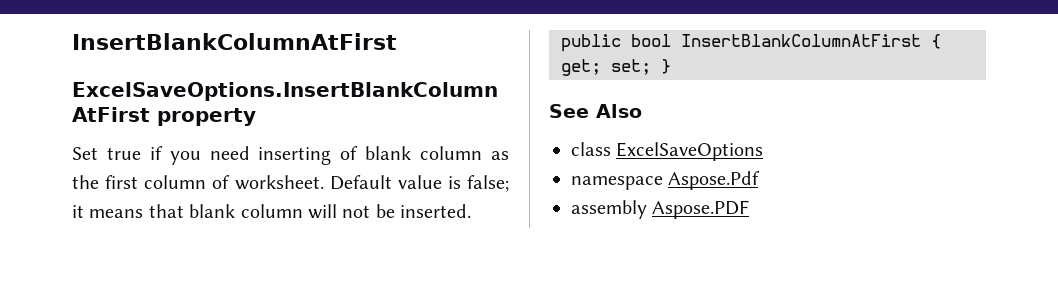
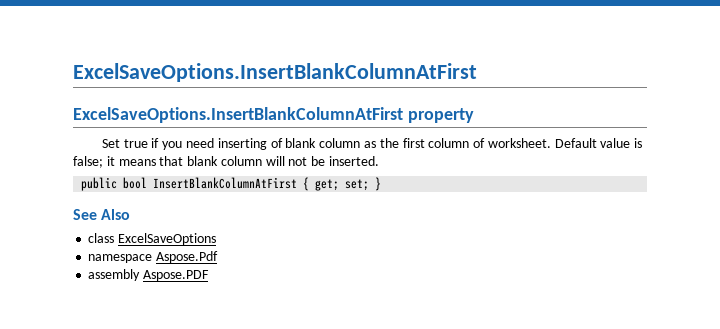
[72,33,397,50] InsertBlankColumnAtFirst -> [73,63,477,82] ExcelSaveOptions.InsertBlankColumnAtFirst

